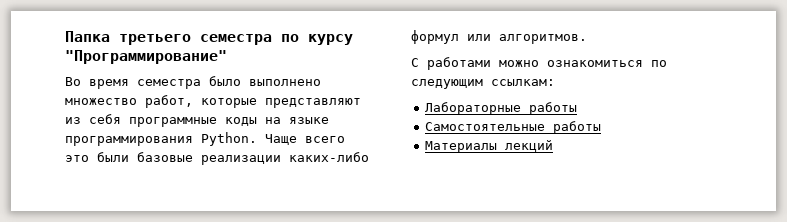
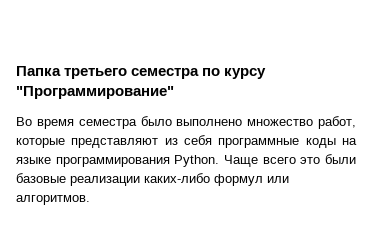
[411,57,667,70] [411,79,555,89] [424,102,577,115] [424,121,601,134] [424,140,553,153] // С работами можно ознакомиться по следующим ссылкам: // Лабораторные работы // Самостоятельные работы // Материалы лекций -> (90, 200) none

